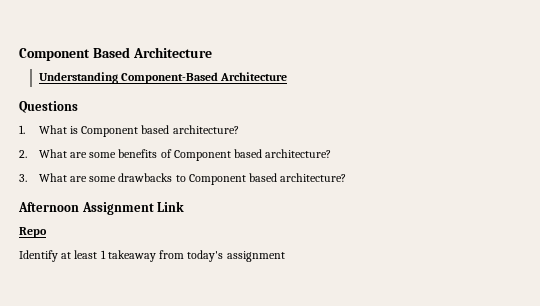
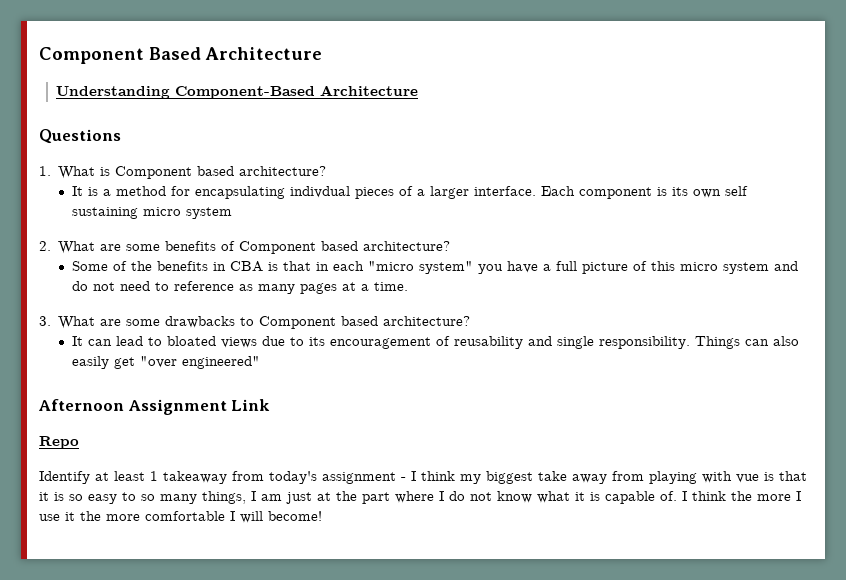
(239, 129) none -> [72,186,749,199] [72,207,233,219] // It is a method for encapsulating indivdual pieces of a larger interface. Each component is its own self sustaining micro system
(332, 153) none -> [72,261,799,274] [72,281,409,294] // Some of the benefits in CBA is that in each "micro system" you have a full picture of this micro system and do not need to reference as many pages at a time.
(347, 177) none -> [72,336,800,349] [72,356,261,369] // It can lead to bloated views due to its encouragement of reusability and single responsibility. Things can also easily get "over engineered"
(285, 256) none -> [401,471,807,484] [39,491,801,504] [39,511,322,523] - I think my biggest take away from playing with vue is that it is so easy to so many things, I am just at the part where I do not know what it is capable of. I think the more I use it the more comfortable I will become!

